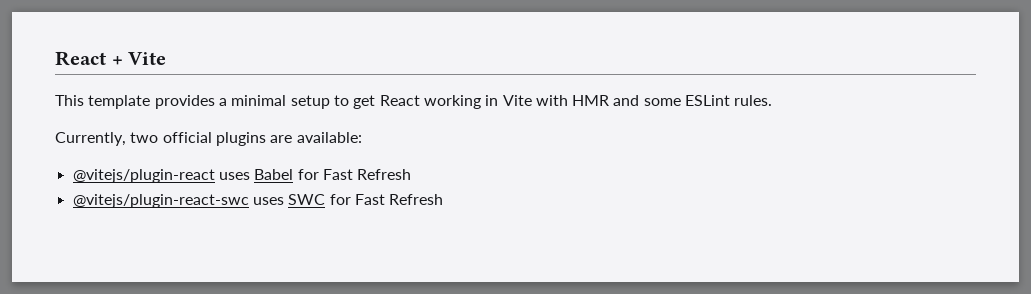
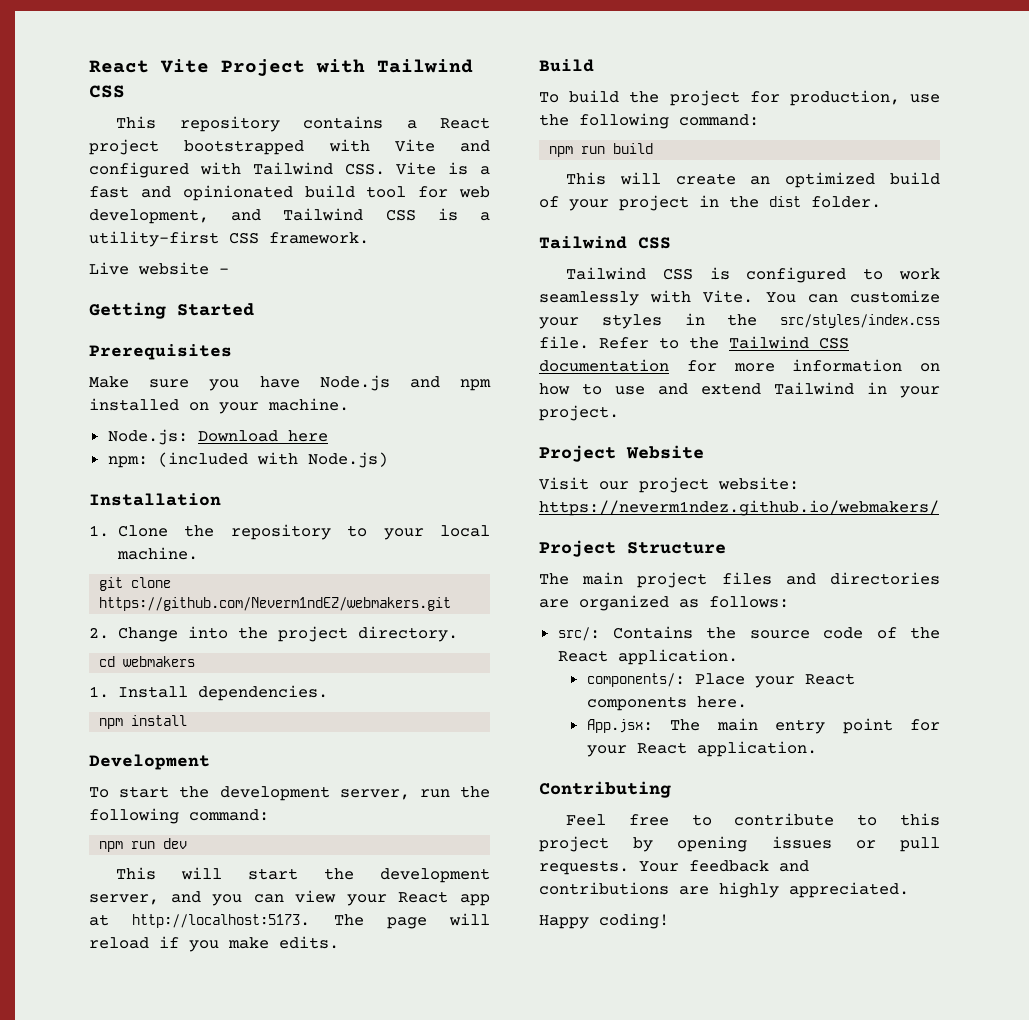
[55,51,167,66] [55,95,773,109] [55,132,362,146] [72,169,412,183] [72,194,444,208] React + Vite // This template provides a minimal setup to get React working in Vite with HMR and some ESLint rules. // Currently, two official plugins are available: // @vitejs/plugin-react uses Babel for Fast Refresh // @vitejs/plugin-react-swc uses SWC for Fast Refresh -> [89,59,473,76] [89,85,125,98] [116,116,490,132] [89,139,490,155] [89,162,490,178] [89,185,490,201] [89,208,490,224] [89,231,369,247] [89,262,229,275] [89,302,254,319] [89,344,232,360] [89,375,491,391] [89,398,349,414] [107,429,328,445] [107,452,388,468] [89,493,221,506] [89,524,490,540] [117,547,199,560] [99,577,172,591] [99,597,452,611] [89,626,459,642] [99,656,196,667] [89,685,329,701] [99,715,188,729] [89,754,210,770] [89,786,490,801] [89,808,269,824] [99,838,188,852] [116,867,490,883] [89,890,490,906] [89,913,490,929] [89,936,339,952] [539,59,594,72] [539,90,940,106] [539,113,759,129] [549,143,654,157] [566,172,940,188] [539,195,881,211] [539,236,671,249] [566,267,940,283] [539,290,940,306] [539,313,940,329] [539,336,849,349] [539,359,940,372] [539,382,940,398] [539,405,619,421] [539,445,704,462] [539,477,799,493] [539,500,939,516] [539,540,726,557] [539,572,940,588] [539,595,789,611] [557,626,940,641] [557,649,738,665] [586,673,855,688] [586,696,747,711] [586,718,940,734] [586,741,817,757] [539,781,671,798] [566,813,940,826] [539,836,940,852] [539,860,809,875] [539,882,909,898] [539,913,669,929] React Vite Project with Tailwind CSS // This repository contains a React project bootstrapped with Vite and configured with Tailwind CSS. Vite is a fast and opinionated build tool for web development, and Tailwind CSS is a utility-first CSS framework. // Live website - // Getting Started // Prerequisites // Make sure you have Node.js and npm installed on your machine. // Node.js: Download here // npm: (included with Node.js) // Installation // 1. Clone the repository to your local machine. // git clone https://github.com/Neverm1ndEZ/webmakers.git // 2. Change into the project directory. // cd webmakers // 1. Install dependencies. // npm install // Development // To start the development server, run the following command: // npm run dev // This will start the development server, and you can view your React app at http://localhost:5173. The page will reload if you make edits. // Build // To build the project for production, use the following command: // npm run build // This will create an optimized build of your project in the dist folder. // Tailwind CSS // Tailwind CSS is configured to work seamlessly with Vite. You can customize your styles in the src/styles/index.css file. Refer to the Tailwind CSS documentation for more information on how to use and extend Tailwind in your project. // Project Website // Visit our project website: https://neverm1ndez.github.io/webmakers/ // Project Structure // The main project files and directories are organized as follows: // src/: Contains the source code of the React application. // components/: Place your React components here. // App.jsx: The main entry point for your React application. // Contributing // Feel free to contribute to this project by opening issues or pull requests. Your feedback and contributions are highly appreciated. // Happy coding!

